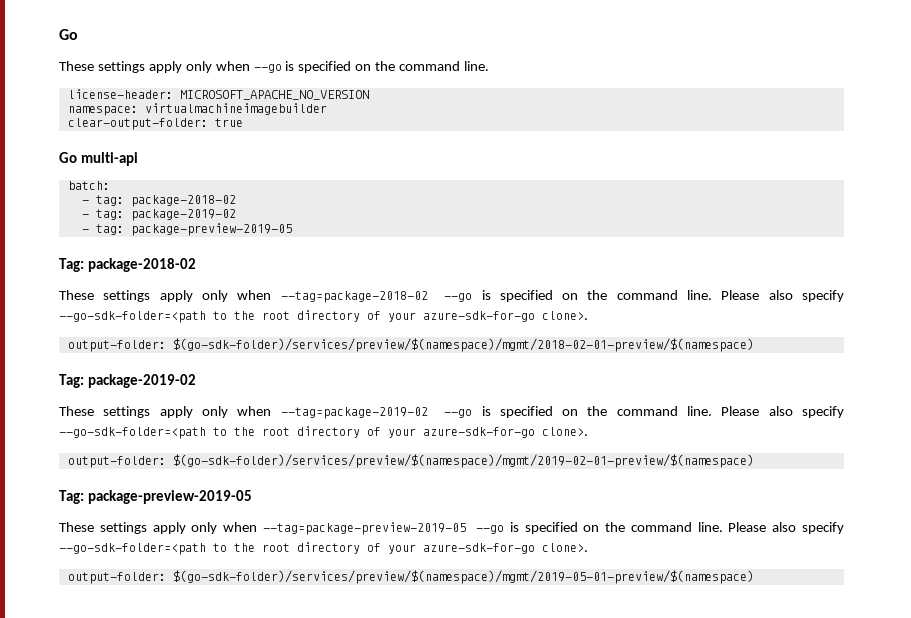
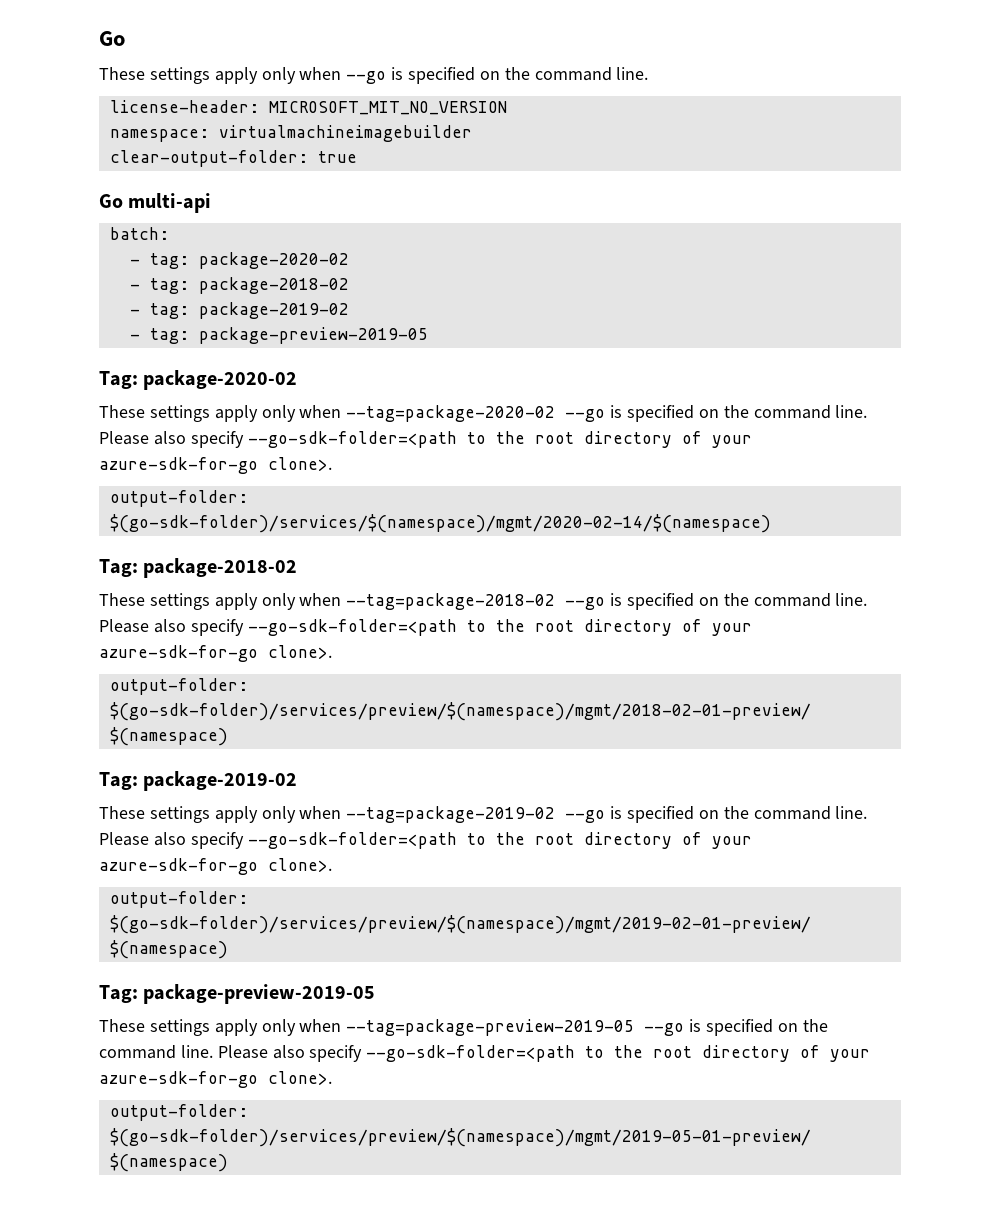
[179,90,369,100] MICROSOFT_APACHE_NO_VERSION -> [268,101,507,115] MICROSOFT_MIT_NO_VERSION
(110, 185) none -> [129,252,349,269] // - tag: package-2020-02
(292, 229) none -> [99,370,298,390] [99,405,868,422] [99,431,752,448] [99,457,332,474] [109,490,248,507] [109,514,771,533] // Tag: package-2020-02 // These settings apply only when --tag=package-2020-02 --go is specified on the command line. Please also specify --go-sdk-folder=<path to the root directory of your azure-sdk-for-go clone>. // output-folder: $(go-sdk-folder)/services/$(namespace)/mgmt/2020-02-14/$(namespace)

